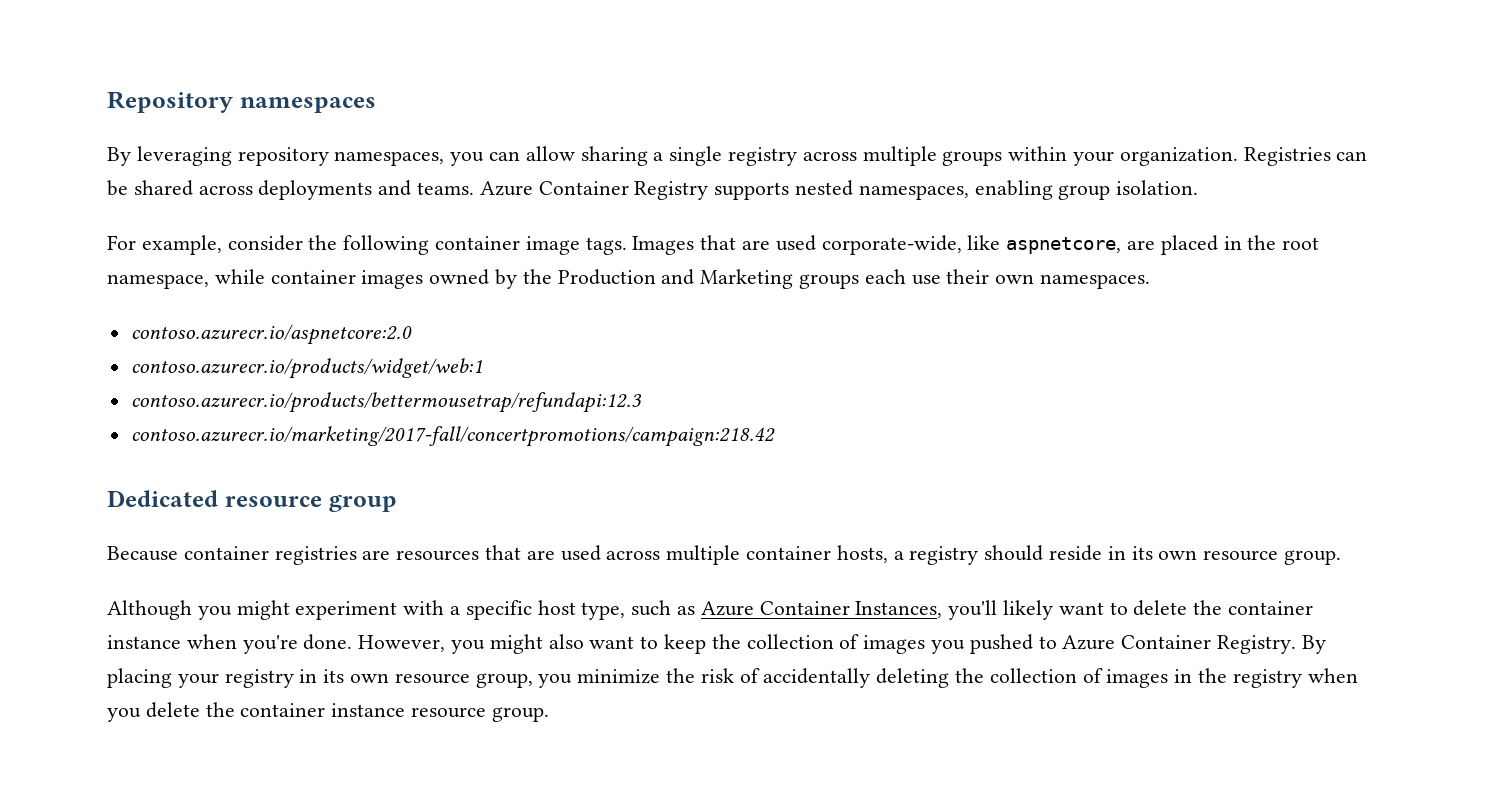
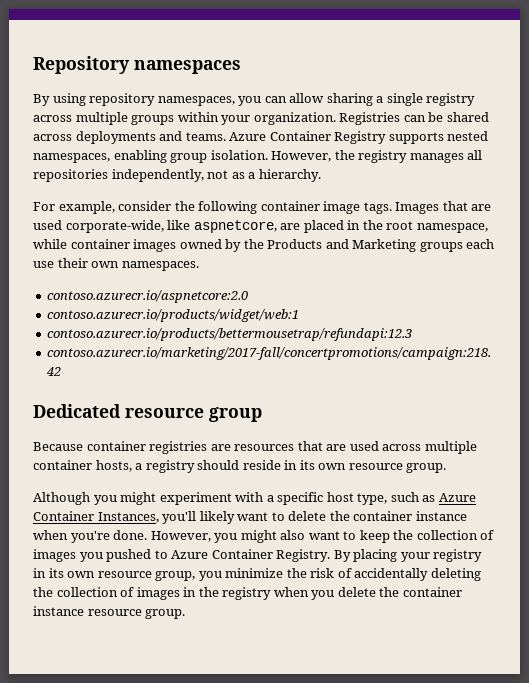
[136,146,232,166] leveraging -> [52,93,86,106] using
(1199, 187) none -> [271,150,483,163] [33,169,321,182] However, the registry manages all repositories independently, not as a hierarchy.
[557,269,656,285] Production -> [267,239,323,249] Products

